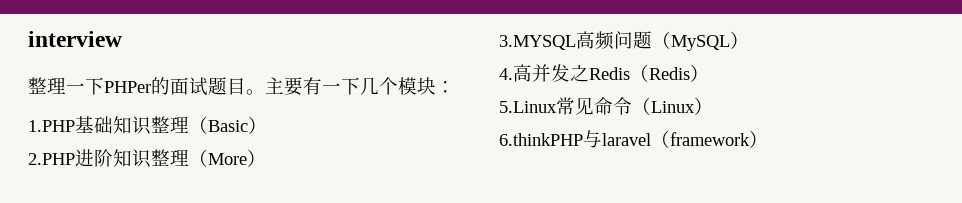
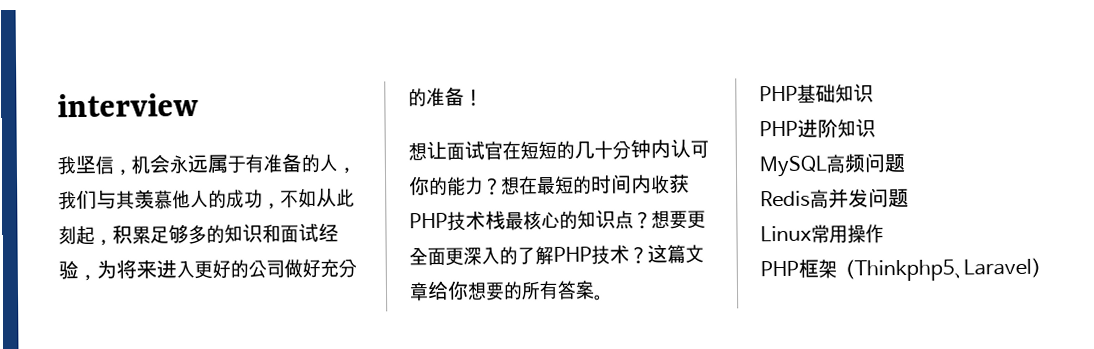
[28,77,455,96] [28,116,267,135] [28,149,266,168] [499,31,749,51] [499,64,709,82] [499,97,713,115] [499,130,750,148] 整理一下PHPer的面试题目。主要有一下几个模块： // 1.PHP基础知识整理（Basic） // 2.PHP进阶知识整理（More） // 3.MYSQL高频问题（MySQL） // 4.高并发之Redis（Redis） // 5.Linux常见命令（Linux） // 6.thinkPHP与laravel（framework -> [57,153,356,176] [58,187,355,211] [58,222,339,246] [58,258,357,282] [408,86,483,108] [408,138,709,162] [409,173,690,197] [409,209,706,231] [409,243,704,267] [409,280,604,302] [759,83,874,104] [759,118,876,139] [759,153,905,178] [760,188,909,209] [760,224,884,244] [760,258,1032,282] 我坚信，机会永远属于有准备的人，我们与其羡慕他人的成功，不如从此刻起，积累足够多的知识和面试经验，为将来进入更好的公司做好充分的准备！ // 想让面试官在短短的几十分钟内认可你的能力？想在最短的时间内收获PHP技术栈最核心的知识点？想要更全面更深入的了解PHP技术？这篇文章给你想要的所有答案。 // PHP基础知识 // PHP进阶知识 // MySQL高频问题 // Redis高并发问题 // Linux常用操作 // PHP框架（Thinkphp5、Laravel

